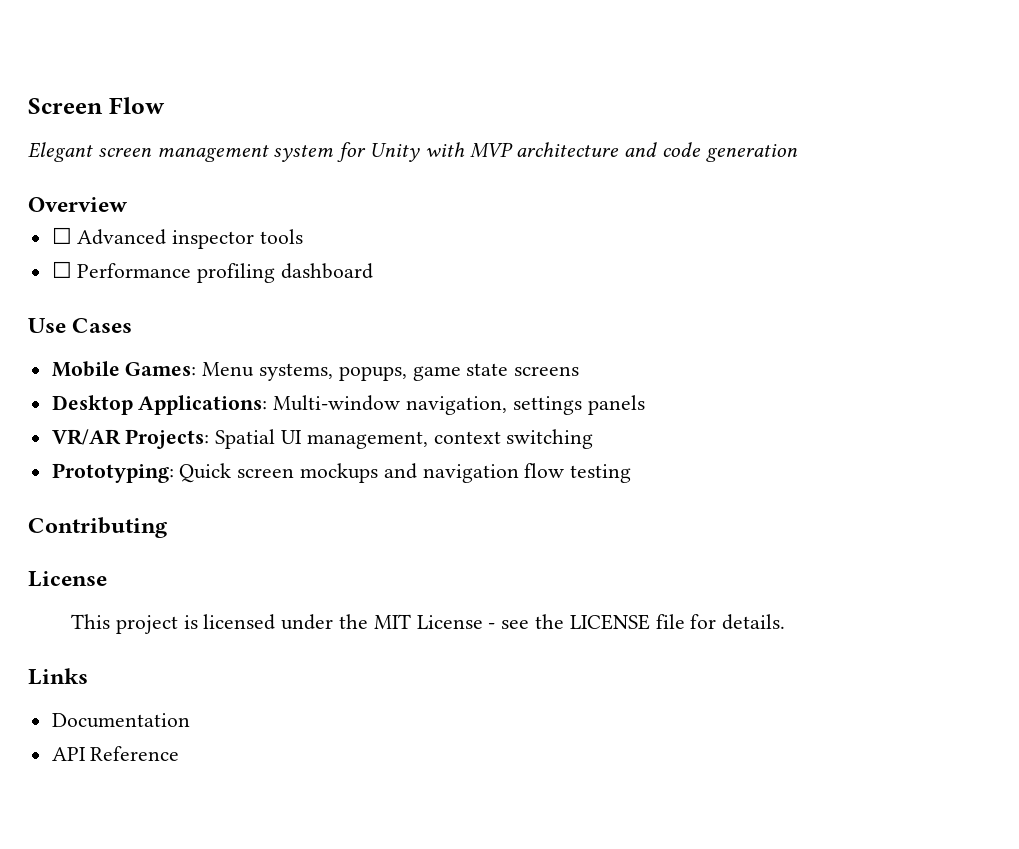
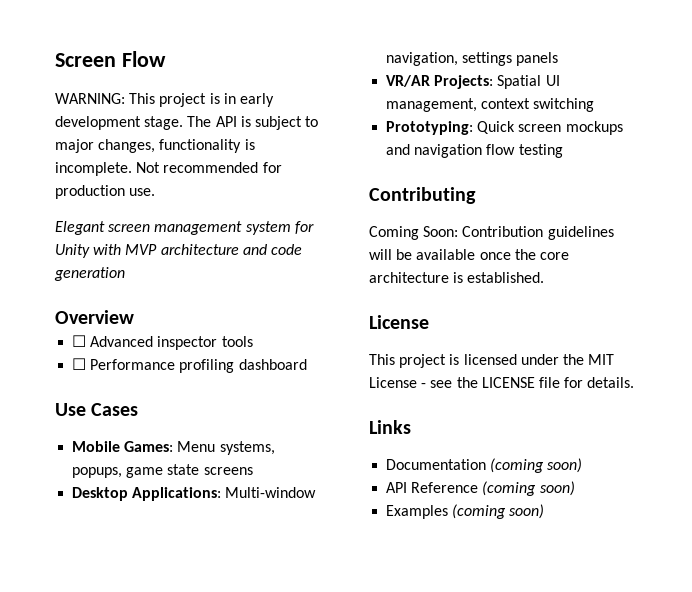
(165, 105) none -> [55,93,274,107] [55,116,319,130] [55,139,255,153] [55,162,282,176] [55,185,156,199] // WARNING: This project is in early development stage. The API is subject to major changes, functionality is incomplete. Not recommended for production use.
(167, 527) none -> [369,226,614,240] [369,249,569,260] [369,272,545,283] // Coming Soon: Contribution guidelines will be available once the core architecture is established.
(190, 720) none -> [490,458,583,473] (coming soon)
(180, 753) none -> [482,481,575,496] [386,504,545,519] (coming soon) // Examples (coming soon)

